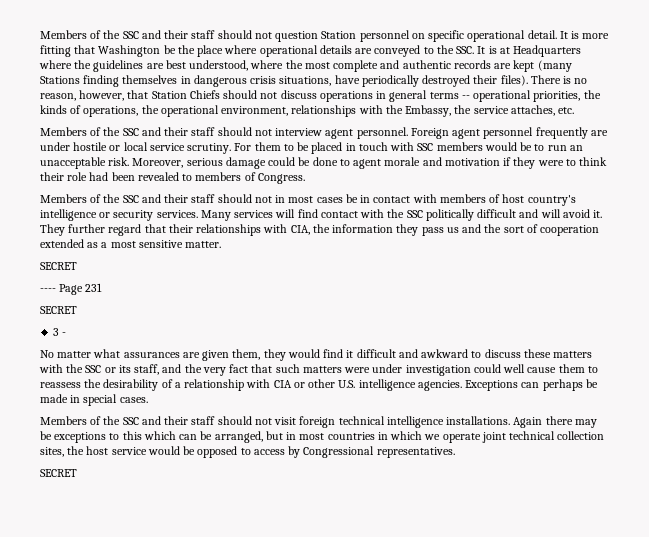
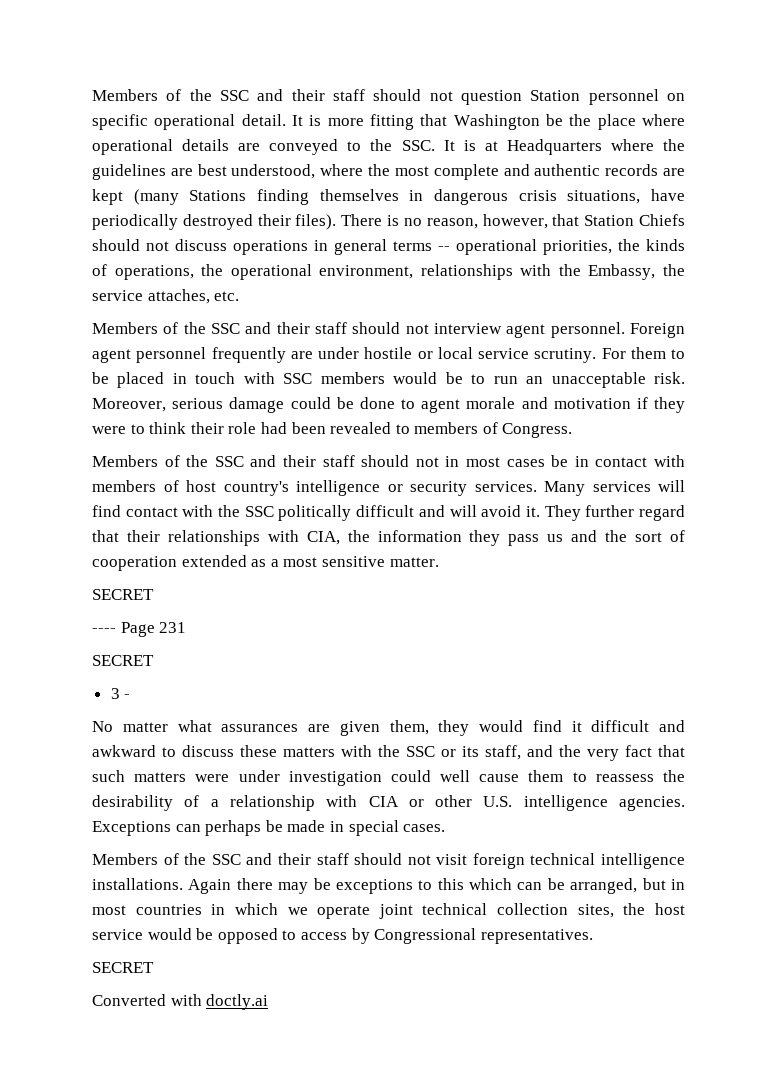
(77, 473) none -> [92,994,269,1010] // Converted with doctly.ai

